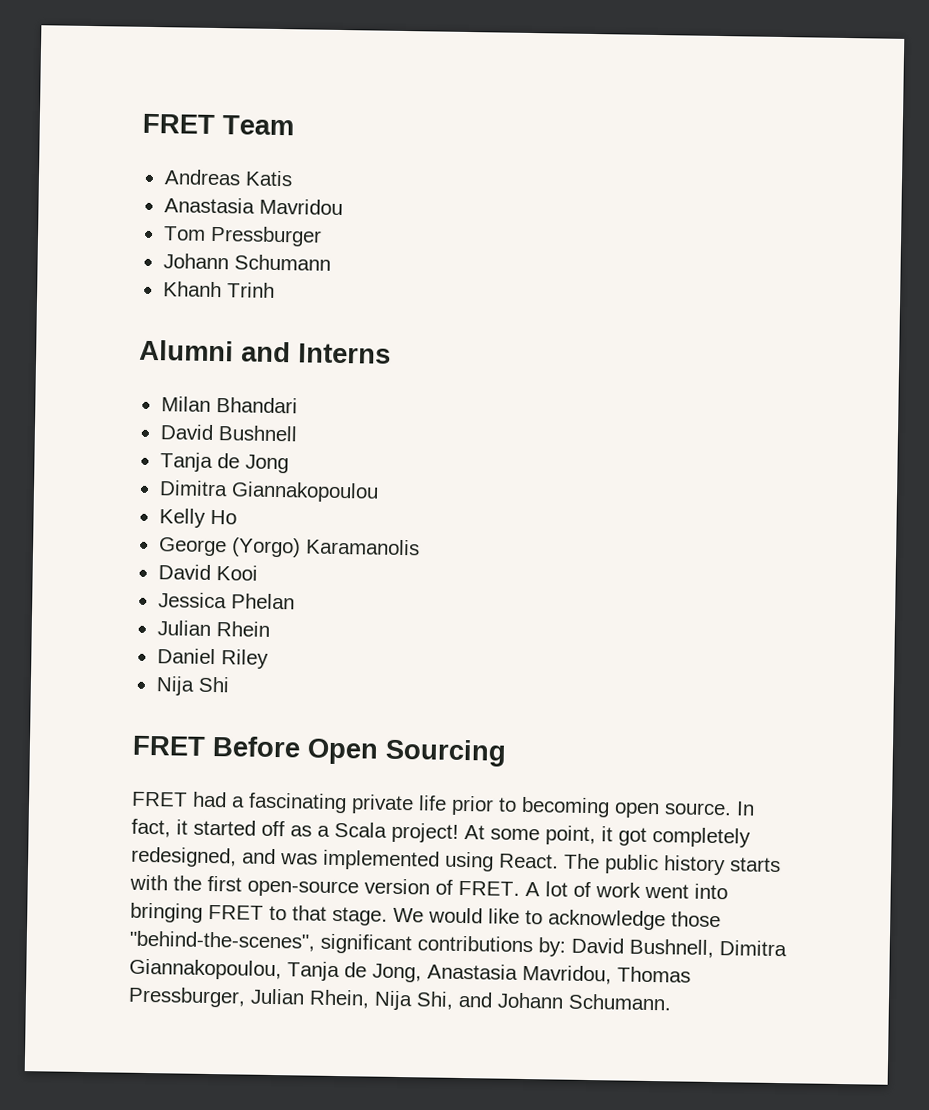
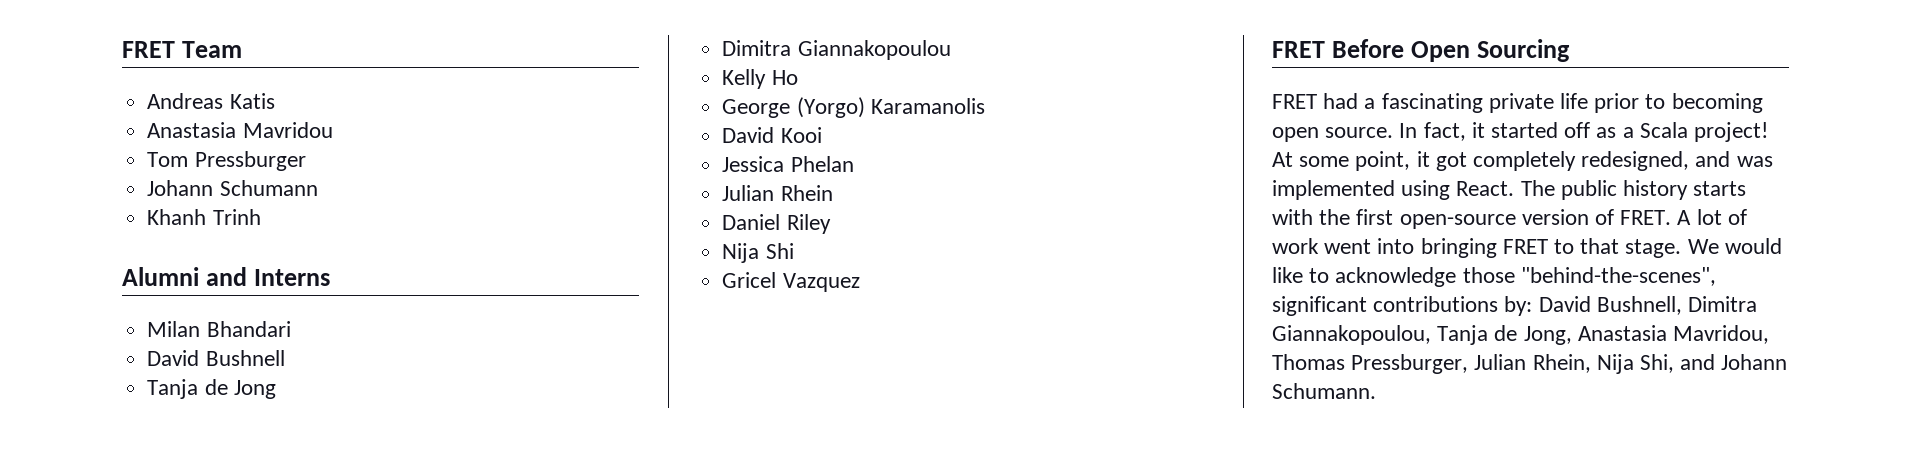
(230, 684) none -> [722,272,860,292] // Gricel Vazquez

